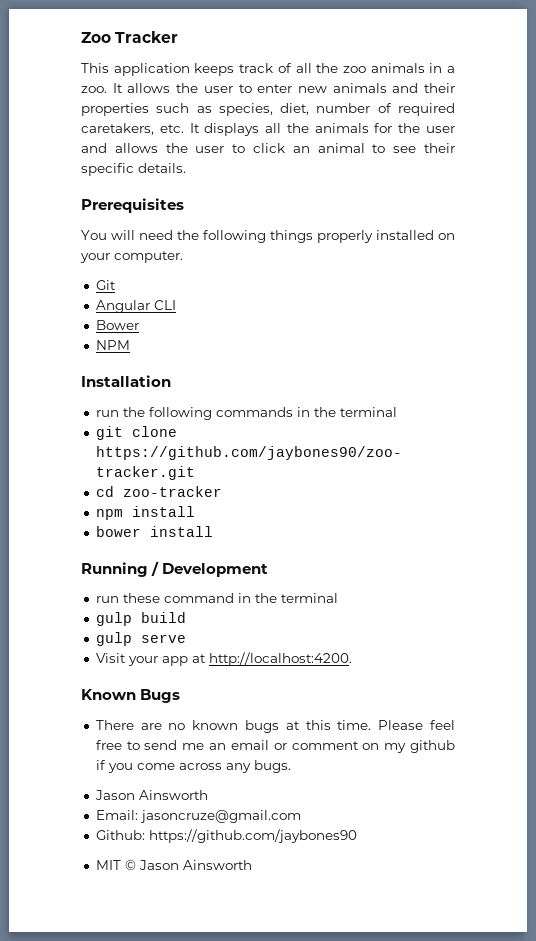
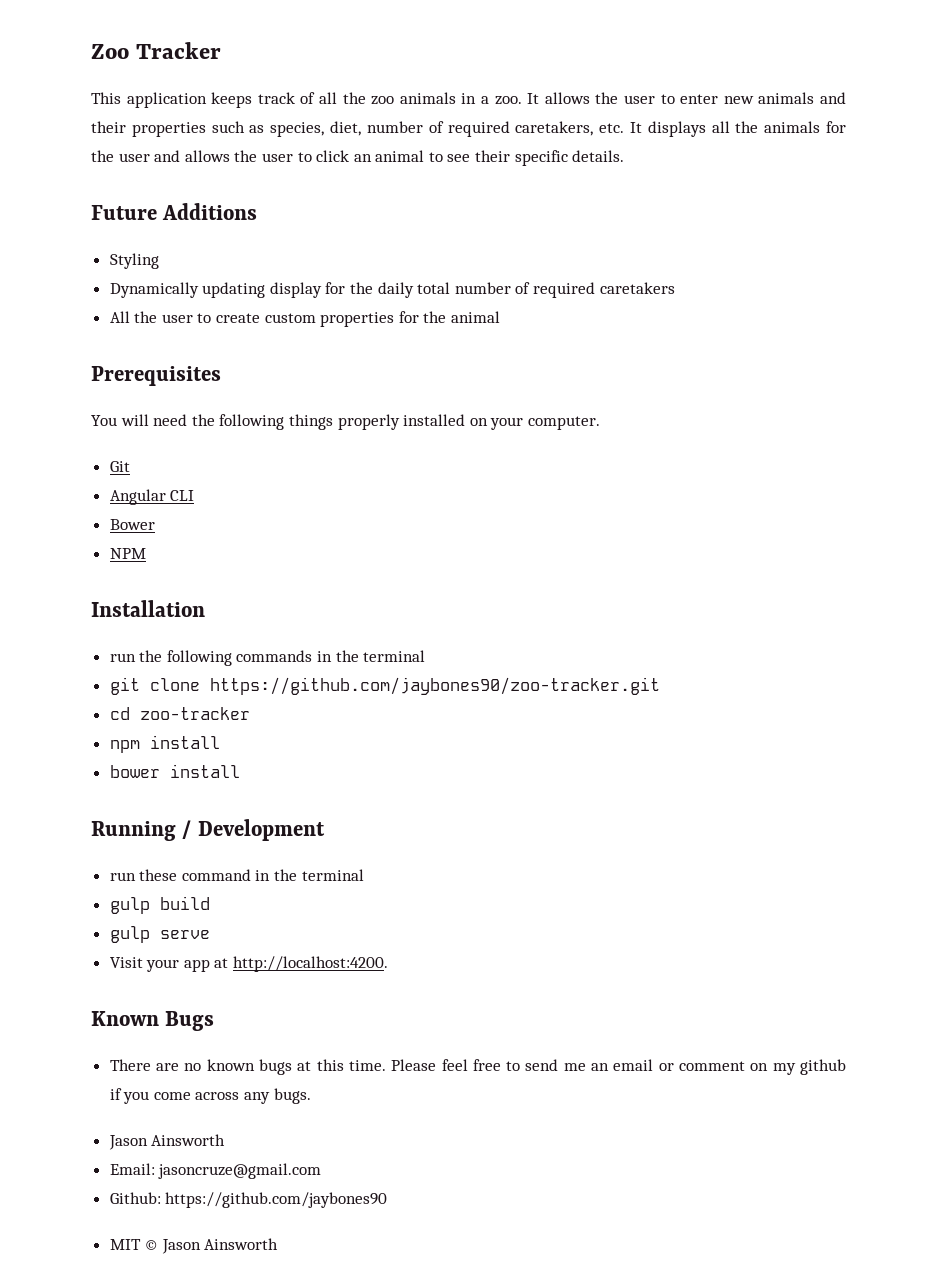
(186, 168) none -> [91,203,258,220] [109,253,159,269] [109,282,675,298] [109,311,501,327] // Future Additions // Styling // Dynamically updating display for the daily total number of required caretakers // All the user to create custom properties for the animal

